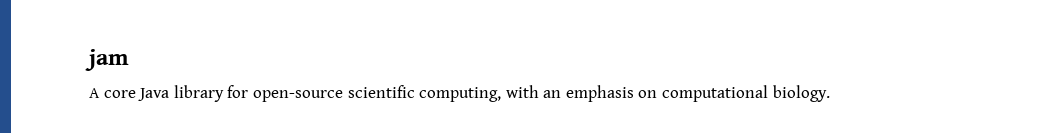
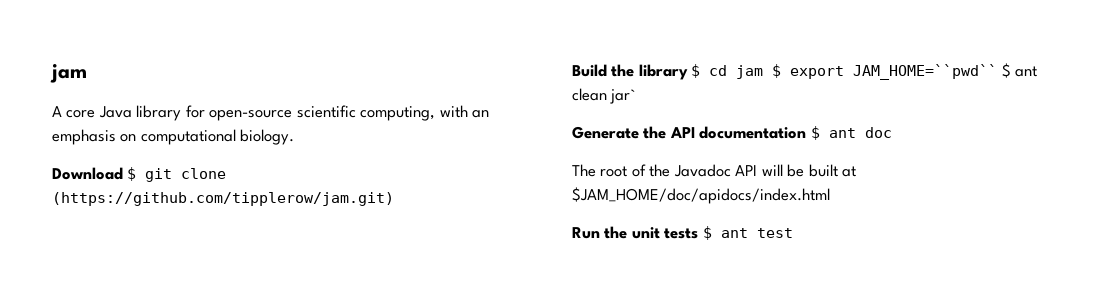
(830, 93) none -> [52,167,227,182] [52,192,394,206] [572,63,1038,80] [572,88,637,104] [572,126,892,140] [572,164,857,177] [572,187,830,204] [572,226,793,240] // Download $ git clone (https://github.com/tipplerow/jam.git) // Build the library $ cd jam $ export JAM_HOME=``pwd`` $ ant clean jar` // Generate the API documentation $ ant doc // The root of the Javadoc API will be built at $JAM_HOME/doc/apidocs/index.html // Run the unit tests $ ant test

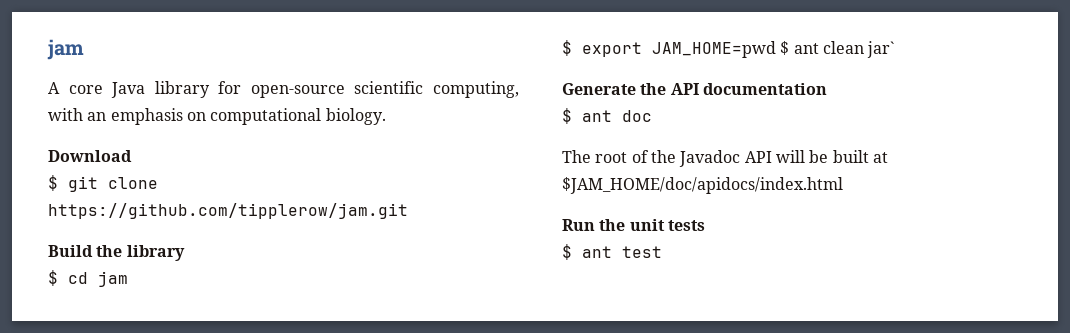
(123, 173) none -> (132, 156) //
[52,192,394,206] (https://github.com/tipplerow/jam.git) -> [48,203,408,219] https://github.com/tipplerow/jam.git
(688, 72) none -> (185, 253) //
(764, 72) none -> (128, 279) //
[853,64,998,80] JAM_HOME=``pwd`` -> [652,41,776,58] JAM_HOME=pwd
(807, 132) none -> (827, 89) //
(699, 233) none -> (705, 225) //

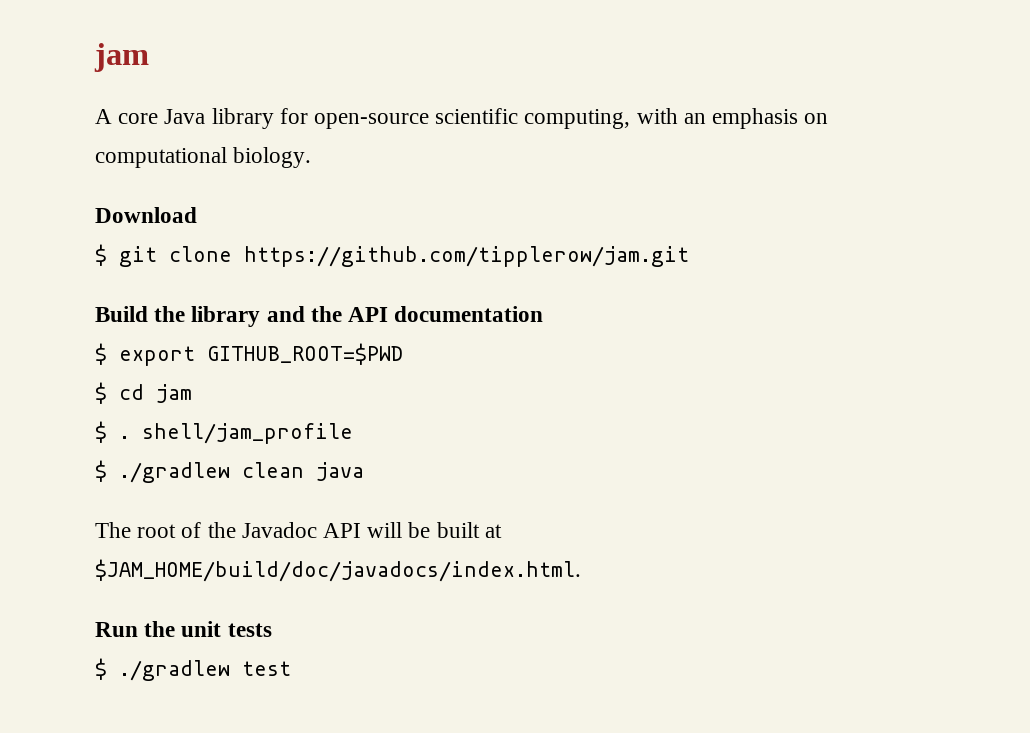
[48,270,128,287] [562,40,895,58] [562,83,827,95] [562,108,652,124] // $ cd jam // $ export JAM_HOME=pwd $ ant clean jar` // Generate the API documentation // $ ant doc -> [266,306,544,322] [95,343,403,366] [95,382,192,404] [95,421,353,444] [95,460,364,483] and the API documentation // $ export GITHUB_ROOT=$PWD // $ cd jam // $ . shell/jam_profile // $ ./gradlew clean java
[562,177,843,194] $JAM_HOME/doc/apidocs/index.html -> [95,559,581,582] $JAM_HOME/build/doc/javadocs/index.html.
[582,246,612,258] ant -> [119,660,230,681] ./gradlew

